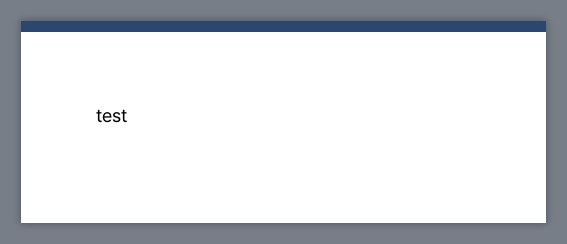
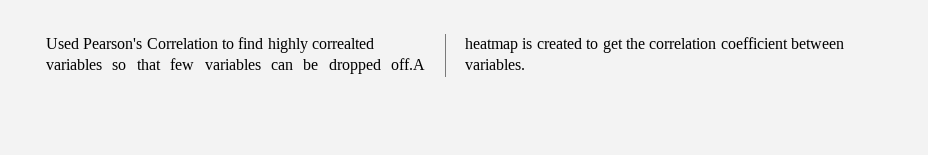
[96,109,127,123] test -> [46,37,374,53] [46,58,425,74] [465,37,844,53] [465,59,525,70] Used Pearson's Correlation to find highly correalted variables so that few variables can be dropped off.A heatmap is created to get the correlation coefficient between variables.

